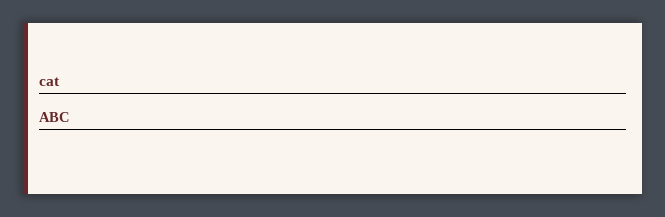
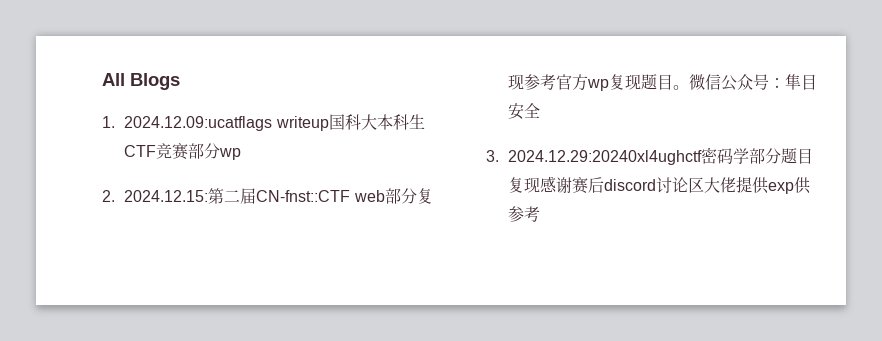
[39,77,60,86] [39,112,69,122] cat // ABC -> [102,73,180,90] [102,114,425,131] [124,143,242,160] [102,188,433,204] [508,74,818,91] [508,103,541,120] [486,147,814,165] [508,176,812,194] [508,206,541,222] All Blogs // 1. 2024.12.09:ucatflags writeup国科大本科生CTF竞赛部分wp // 2. 2024.12.15:第二届CN-fnst::CTF web部分复现参考官方wp复现题目。微信公众号：隼目安全 // 3. 2024.12.29:20240xl4ughctf密码学部分题目复现感谢赛后discord讨论区大佬提供exp供参考

